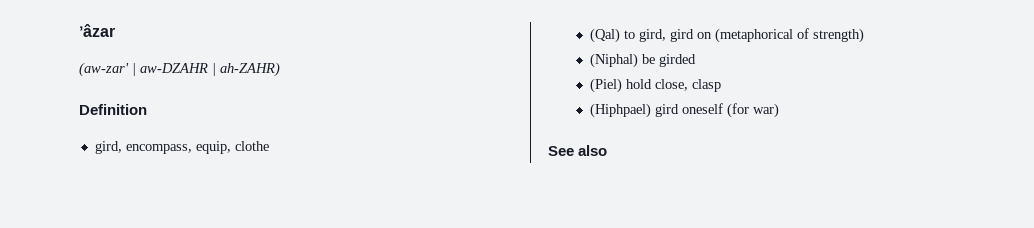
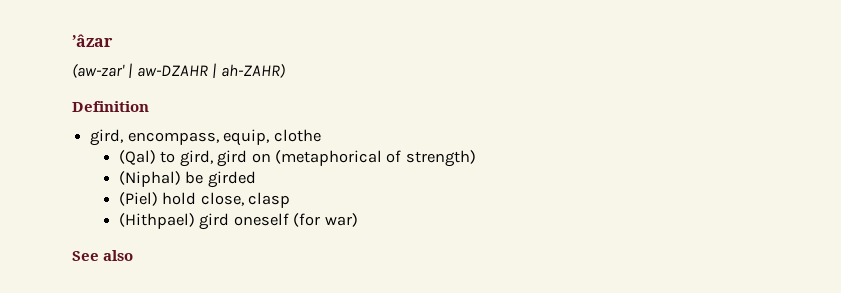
[590,103,652,118] (Hiphpael) -> [118,213,195,229] (Hithpael)

